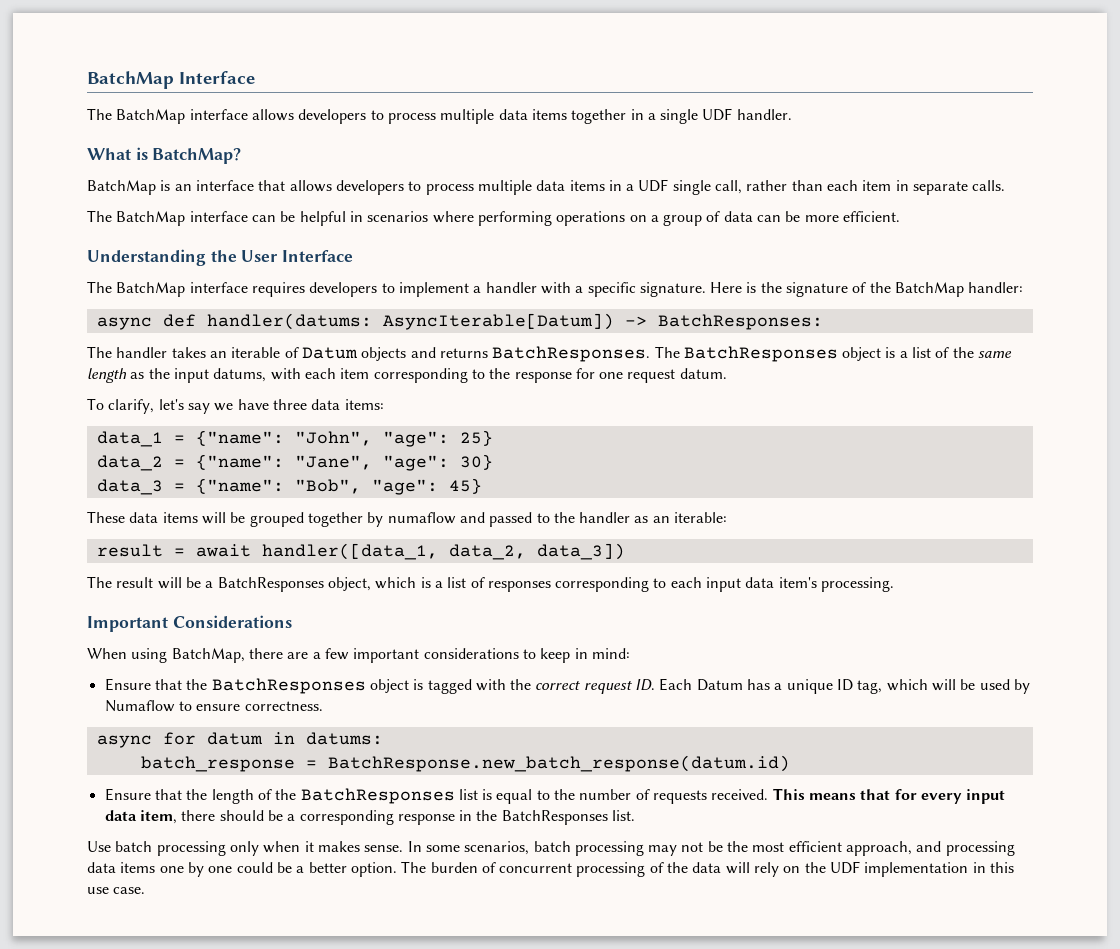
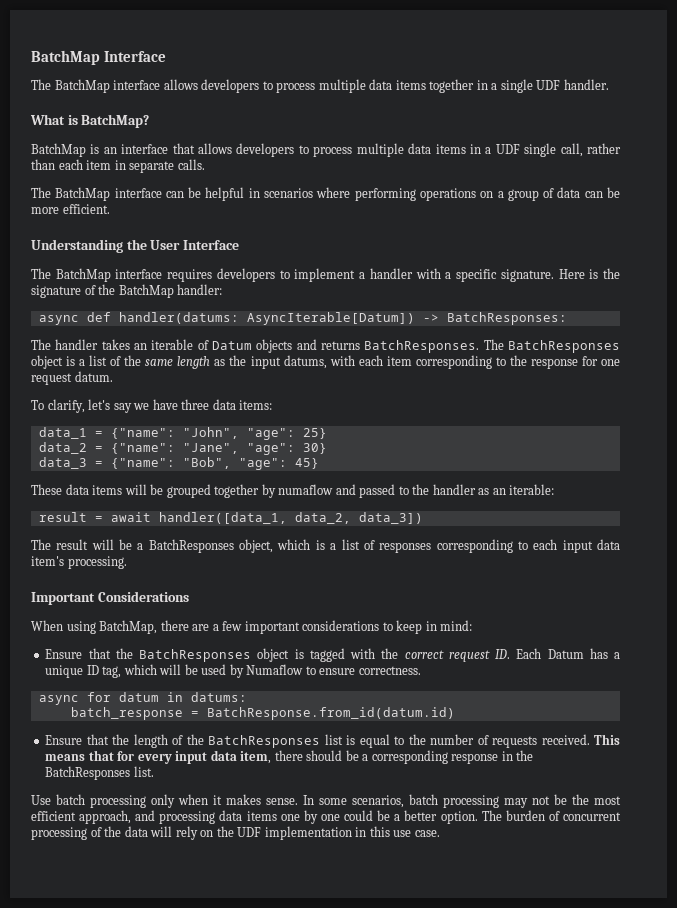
[327,755,790,772] BatchResponse.new_batch_response(datum.id) -> [206,707,455,720] BatchResponse.from_id(datum.id)

